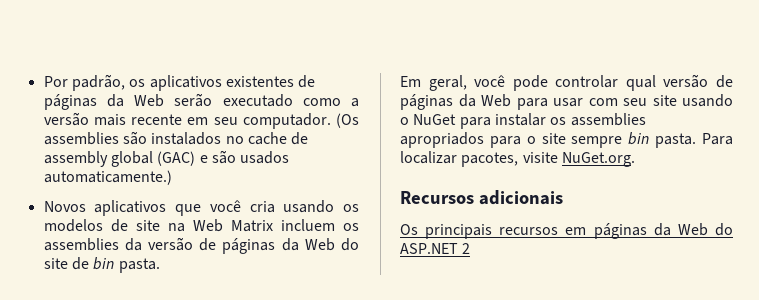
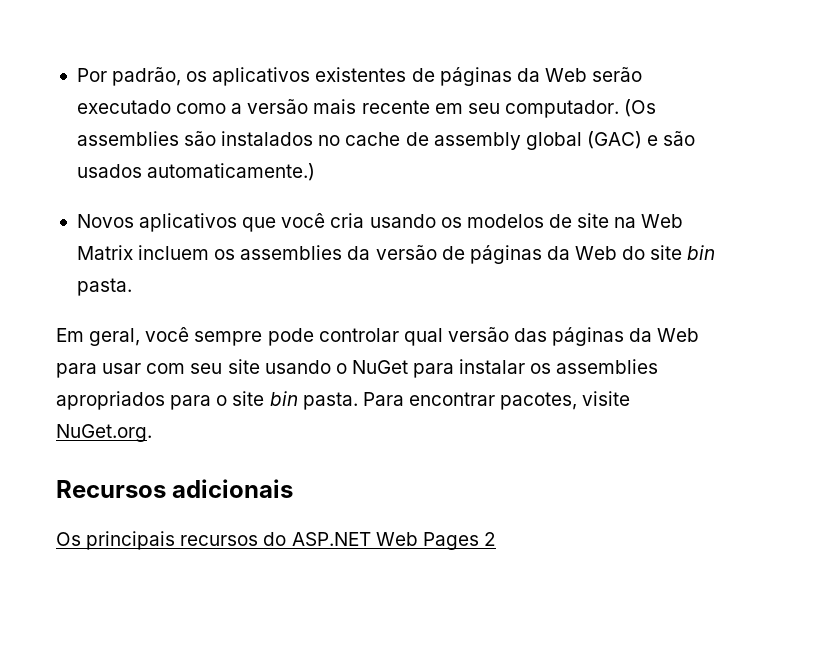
[71,257,89,270] de -> (683, 252) none
(506, 81) none -> [194,331,263,346] sempre
[716,75,733,88] de -> [514,328,548,342] das
[571,136,623,148] sempre -> (265, 398) none
[400,151,457,164] localizar -> [408,392,495,406] encontrar
[565,223,733,239] [400,243,458,254] em páginas da Web do ASP.NET -> [263,532,479,550] do ASP.NET Web Pages

